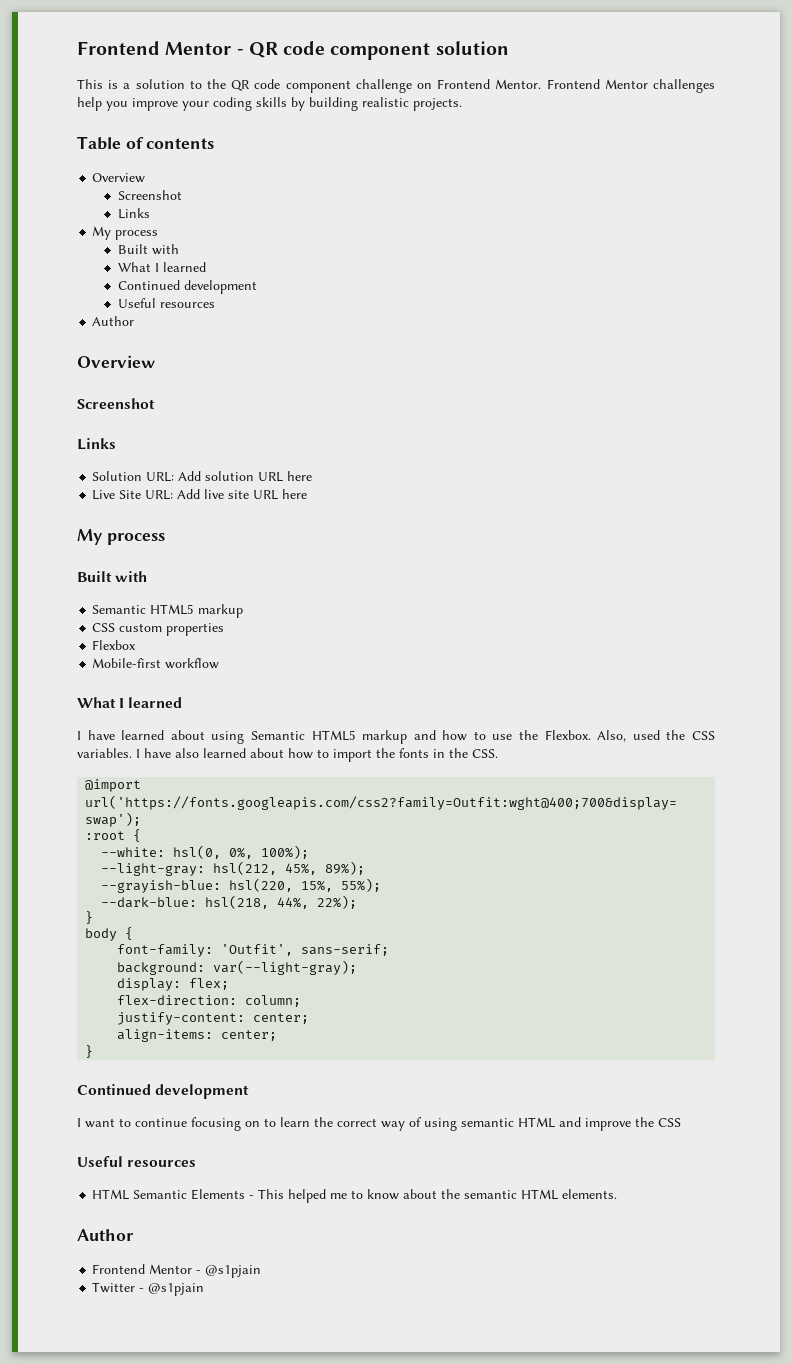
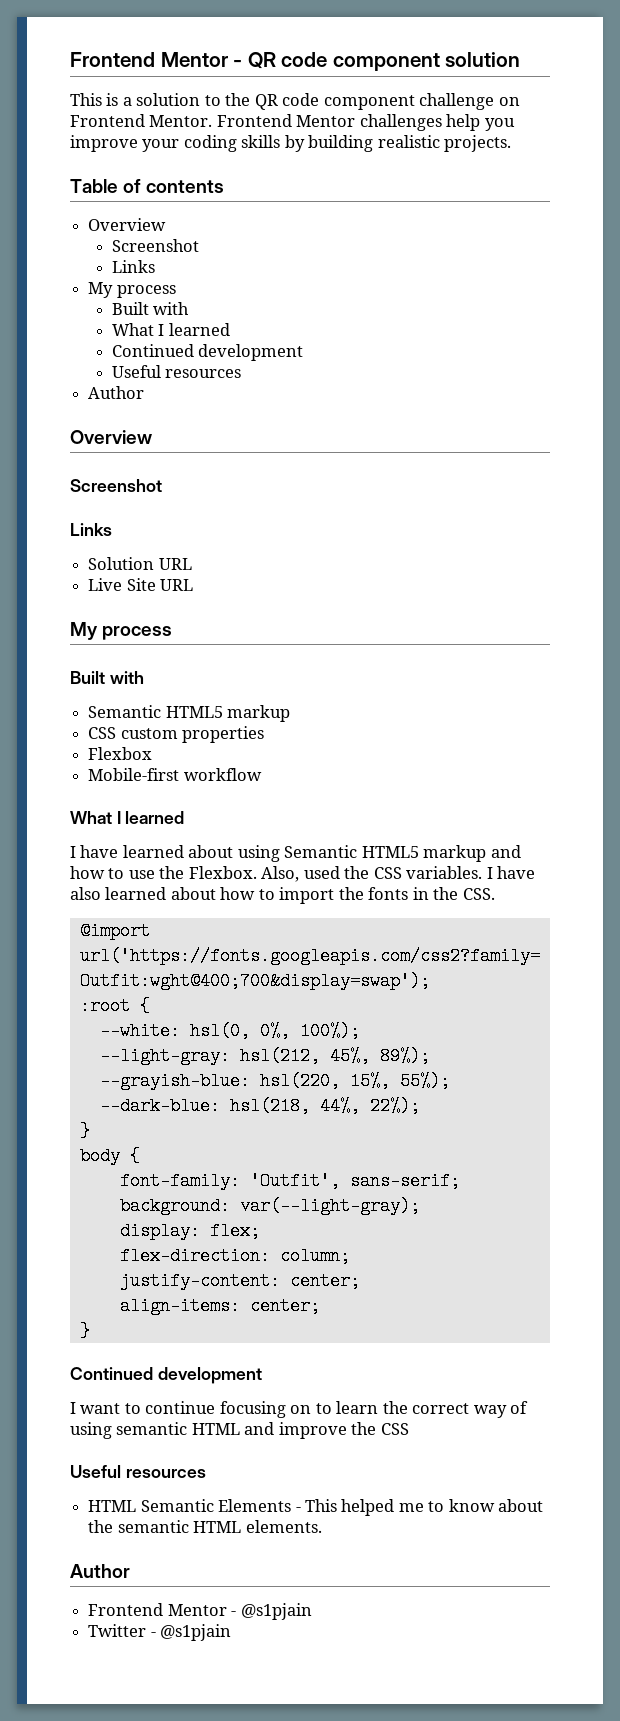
[146,471,313,482] URL: Add solution URL here -> [158,558,192,570] URL
[145,489,308,500] URL: Add live site URL here -> [160,579,194,591] URL

